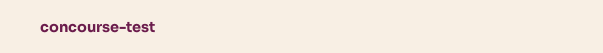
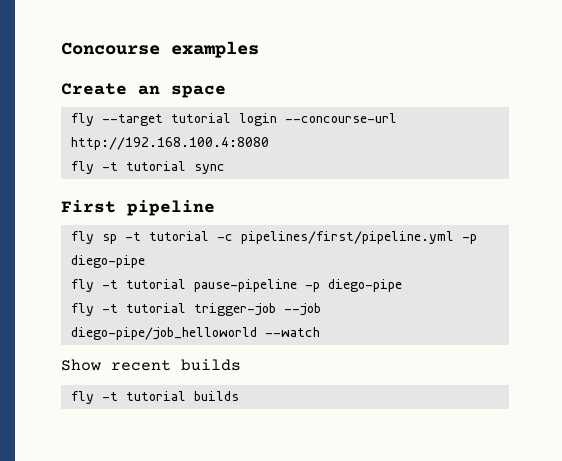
[40,21,155,33] concourse-test -> [61,41,259,58] [61,83,226,98] [70,113,397,126] [70,137,269,150] [70,161,225,174] [61,200,215,216] [70,231,477,244] [70,255,145,268] [70,279,402,292] [70,303,321,316] [70,327,320,340] [61,359,241,371] [70,391,239,404] Concourse examples // Create an space // fly --target tutorial login --concourse-url http://192.168.100.4:8080 // fly -t tutorial sync // First pipeline // fly sp -t tutorial -c pipelines/first/pipeline.yml -p diego-pipe // fly -t tutorial pause-pipeline -p diego-pipe // fly -t tutorial trigger-job --job diego-pipe/job_helloworld --watch // Show recent builds // fly -t tutorial builds

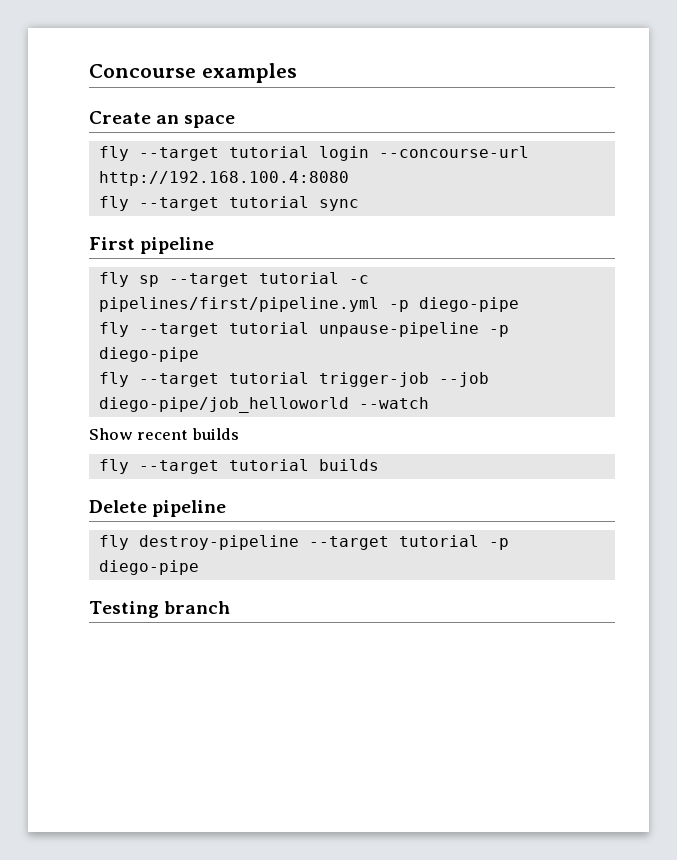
[101,162,118,171] -t -> [138,197,219,211] --target
[124,232,141,241] -t -> [168,273,249,287] --target
[101,279,402,292] [70,303,118,316] -t tutorial pause-pipeline -p diego-pipe // fly -t -> [138,322,509,337] [98,347,199,362] [98,372,219,387] --target tutorial unpause-pipeline -p diego-pipe // fly --target
[101,392,118,401] -t -> [138,460,219,474] --target
(239, 396) none -> [89,500,227,517] [98,535,509,550] [98,560,199,575] [89,601,231,618] // Delete pipeline // fly destroy-pipeline --target tutorial -p diego-pipe // Testing branch

